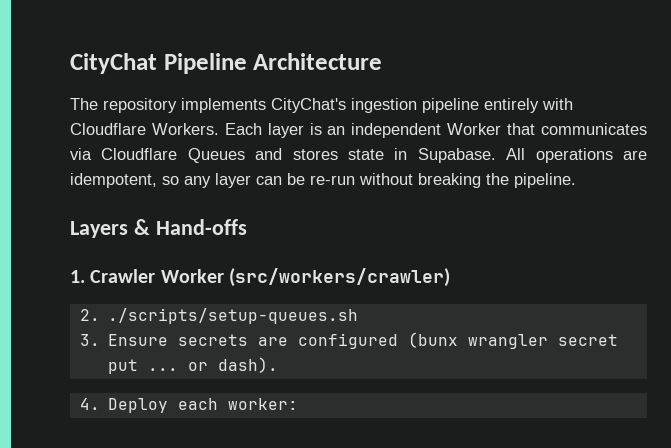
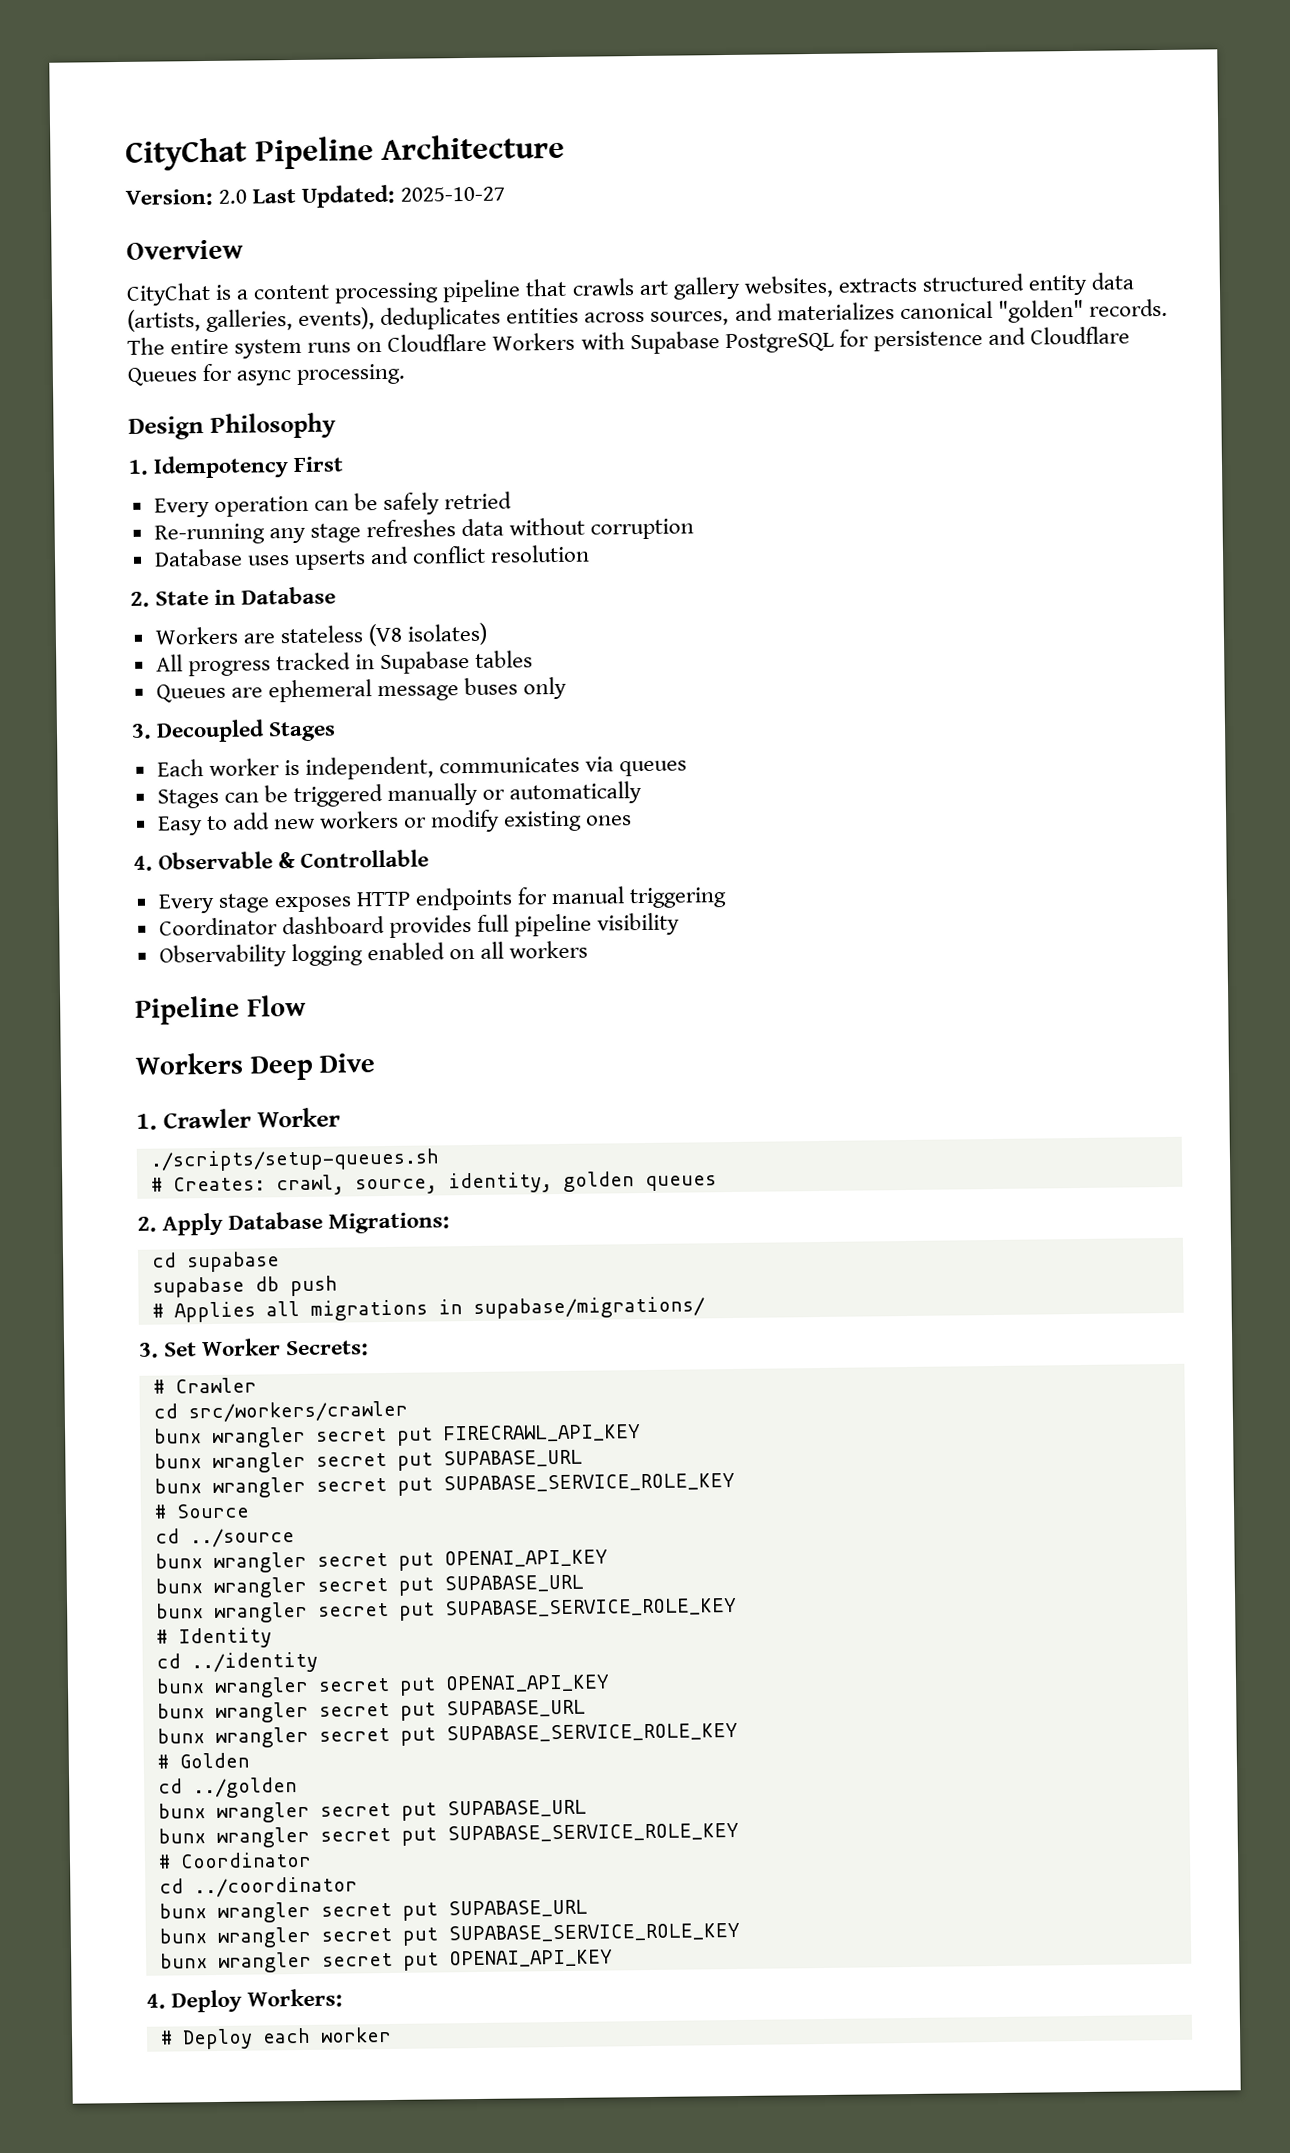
[70,98,573,113] [70,123,648,138] [70,148,647,163] [70,173,576,188] [70,219,247,238] The repository implements CityChat's ingestion pipeline entirely with Cloudflare Workers. Each layer is an independent Worker that communicates via Cloudflare Queues and stores state in Supabase. All operations are idempotent, so any layer can be re-run without breaking the pipeline. // Layers & Hand-offs -> [125,184,506,208] [126,239,244,260] [126,272,1135,306] [127,298,1168,333] [127,326,1130,359] [127,363,407,386] [128,412,336,440] [128,455,345,479] [153,491,513,518] [153,517,695,545] [153,544,591,571] [130,586,337,607] [154,622,489,647] [155,650,534,677] [155,676,568,703] [131,719,337,743] [156,756,688,780] [156,781,643,809] [156,809,633,836] [133,849,430,871] [157,886,728,914] [158,912,681,938] [158,940,589,968] [135,994,307,1025] [135,1052,376,1081] Version: 2.0 Last Updated: 2025-10-27 // Overview // CityChat is a content processing pipeline that crawls art gallery websites, extracts structured entity data (artists, galleries, events), deduplicates entities across sources, and materializes canonical "golden" records. The entire system runs on Cloudflare Workers with Supabase PostgreSQL for persistence and Cloudflare Queues for async processing. // Design Philosophy // 1. Idempotency First // Every operation can be safely retried // Re-running any stage refreshes data without corruption // Database uses upserts and conflict resolution // 2. State in Database // Workers are stateless (V8 isolates) // All progress tracked in Supabase tables // Queues are ephemeral message buses only // 3. Decoupled Stages // Each worker is independent, communicates via queues // Stages can be triggered manually or automatically // Easy to add new workers or modify existing ones // 4. Observable & Controllable // Every stage exposes HTTP endpoints for manual triggering // Coordinator dashboard provides full pipeline visibility // Observability logging enabled on all workers // Pipeline Flow // Workers Deep Dive
[228,268,450,287] [79,309,100,321] (src/workers/crawler) // 2. -> (341, 1117) //
[79,332,619,349] [108,357,279,374] [79,398,100,410] 3. Ensure secrets are configured (bunx wrangler secret put ... or dash). // 4. -> [150,1171,717,1196] [137,1211,451,1236] [150,1251,280,1273] [151,1275,338,1298] [151,1296,705,1323] [139,1338,370,1358] [152,1377,257,1394] [152,1400,408,1423] [153,1424,641,1449] [153,1449,583,1474] [153,1472,735,1499] [153,1503,250,1519] [154,1528,295,1548] [154,1549,608,1574] [154,1574,584,1599] [155,1597,737,1624] [155,1627,272,1649] [155,1651,318,1674] [155,1674,610,1699] [156,1699,586,1724] [156,1722,738,1749] [156,1752,250,1769] [157,1777,298,1799] [157,1799,587,1823] [157,1822,739,1848] [157,1851,312,1869] [158,1876,358,1898] [158,1899,588,1923] [158,1922,740,1948] [159,1949,613,1973] [146,1988,344,2013] [159,2030,173,2045] # Creates: crawl, source, identity, golden queues // 2. Apply Database Migrations: // cd supabase // supabase db push // # Applies all migrations in supabase/migrations/ // 3. Set Worker Secrets: // # Crawler // cd src/workers/crawler // bunx wrangler secret put FIRECRAWL_API_KEY // bunx wrangler secret put SUPABASE_URL // bunx wrangler secret put SUPABASE_SERVICE_ROLE_KEY // # Source // cd ../source // bunx wrangler secret put OPENAI_API_KEY // bunx wrangler secret put SUPABASE_URL // bunx wrangler secret put SUPABASE_SERVICE_ROLE_KEY // # Identity // cd ../identity // bunx wrangler secret put OPENAI_API_KEY // bunx wrangler secret put SUPABASE_URL // bunx wrangler secret put SUPABASE_SERVICE_ROLE_KEY // # Golden // cd ../golden // bunx wrangler secret put SUPABASE_URL // bunx wrangler secret put SUPABASE_SERVICE_ROLE_KEY // # Coordinator // cd ../coordinator // bunx wrangler secret put SUPABASE_URL // bunx wrangler secret put SUPABASE_SERVICE_ROLE_KEY // bunx wrangler secret put OPENAI_API_KEY // 4. Deploy Workers: // #
[228,398,299,410] worker: -> [319,2026,392,2043] worker

